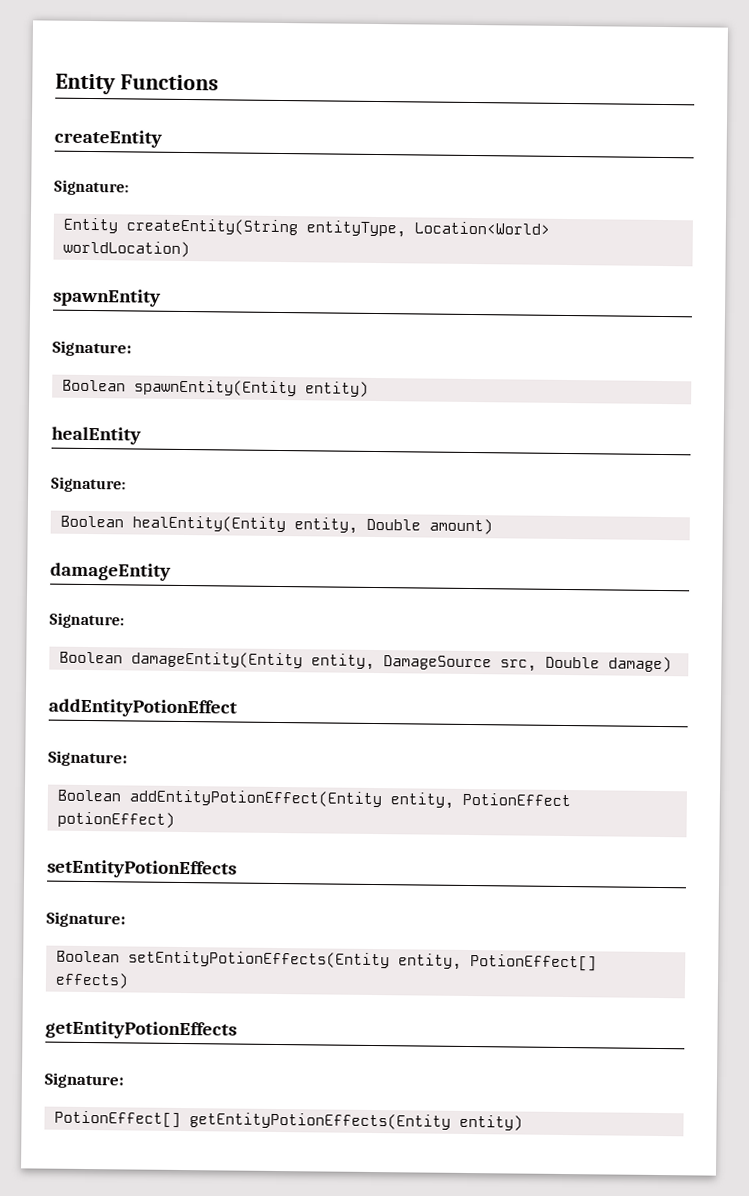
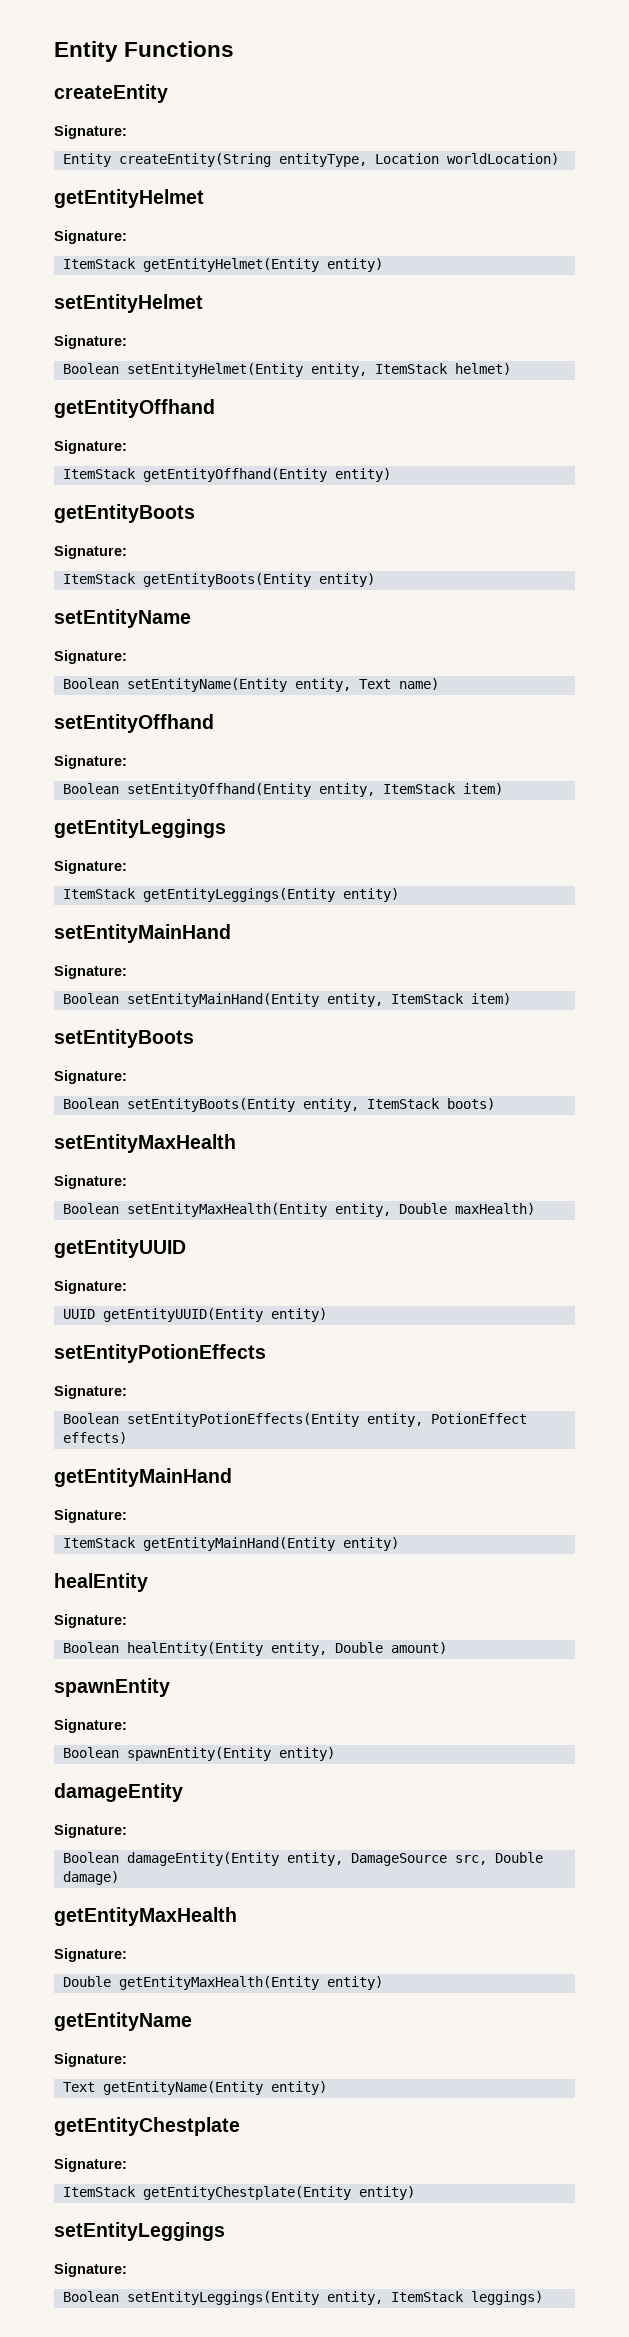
[413,221,550,235] Location<World> -> [374,153,439,164] Location
[53,288,161,307] [52,340,132,357] [61,379,297,397] spawnEntity // Signature: // Boolean spawnEntity(Entity -> [54,189,204,208] [54,230,127,244] [62,258,383,272] [54,294,203,313] [54,335,127,349] [62,363,511,377] [54,399,215,418] [54,440,127,454] [62,468,391,482] [54,504,195,523] [54,545,127,559] [62,573,375,587] [54,609,191,628] [54,650,127,664] [62,678,439,692] [54,714,214,733] [54,755,127,769] [62,783,503,797] [54,819,226,838] [54,860,127,874] [62,888,399,902] [54,924,231,943] [54,965,127,979] [62,993,511,1007] [54,1029,194,1048] [54,1070,127,1084] [62,1098,495,1112] [54,1134,236,1153] [54,1175,127,1189] [62,1203,535,1217] [54,1239,186,1258] [54,1280,127,1294] [62,1308,327,1322] [54,1344,266,1363] [54,1385,127,1399] [62,1413,527,1427] [62,1432,127,1444] [54,1468,232,1487] [54,1509,127,1523] [62,1537,335,1551] getEntityHelmet // Signature: // ItemStack getEntityHelmet(Entity entity) // setEntityHelmet // Signature: // Boolean setEntityHelmet(Entity entity, ItemStack helmet) // getEntityOffhand // Signature: // ItemStack getEntityOffhand(Entity entity) // getEntityBoots // Signature: // ItemStack getEntityBoots(Entity entity) // setEntityName // Signature: // Boolean setEntityName(Entity entity, Text name) // setEntityOffhand // Signature: // Boolean setEntityOffhand(Entity entity, ItemStack item) // getEntityLeggings // Signature: // ItemStack getEntityLeggings(Entity entity) // setEntityMainHand // Signature: // Boolean setEntityMainHand(Entity entity, ItemStack item) // setEntityBoots // Signature: // Boolean setEntityBoots(Entity entity, ItemStack boots) // setEntityMaxHealth // Signature: // Boolean setEntityMaxHealth(Entity entity, Double maxHealth) // getEntityUUID // Signature: // UUID getEntityUUID(Entity entity) // setEntityPotionEffects // Signature: // Boolean setEntityPotionEffects(Entity entity, PotionEffect effects) // getEntityMainHand // Signature: // ItemStack getEntityMainHand(Entity
(493, 526) none -> [54,1678,170,1697] [54,1719,127,1733] [62,1747,335,1761] // spawnEntity // Signature: // Boolean spawnEntity(Entity entity)
[48,698,237,718] [48,750,128,767] [56,789,571,809] [56,811,175,828] [47,859,237,879] [46,911,126,928] [55,950,597,972] [54,972,129,989] [45,1020,237,1040] [44,1072,125,1089] [53,1110,523,1131] addEntityPotionEffect // Signature: // Boolean addEntityPotionEffect(Entity entity, PotionEffect potionEffect) // setEntityPotionEffects // Signature: // Boolean setEntityPotionEffects(Entity entity, PotionEffect[] effects) // getEntityPotionEffects // Signature: // PotionEffect[] getEntityPotionEffects(Entity entity) -> [54,1907,237,1926] [54,1948,127,1962] [62,1976,383,1990] [54,2012,192,2031] [54,2053,127,2067] [62,2081,327,2095] [54,2117,240,2136] [54,2158,127,2172] [62,2186,415,2200] [54,2222,225,2241] [54,2263,127,2277] [62,2291,543,2305] getEntityMaxHealth // Signature: // Double getEntityMaxHealth(Entity entity) // getEntityName // Signature: // Text getEntityName(Entity entity) // getEntityChestplate // Signature: // ItemStack getEntityChestplate(Entity entity) // setEntityLeggings // Signature: // Boolean setEntityLeggings(Entity entity, ItemStack leggings)

